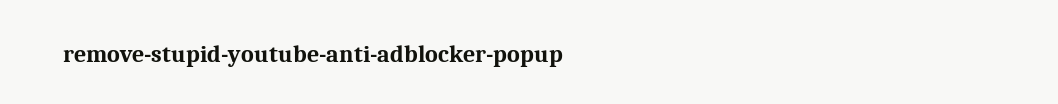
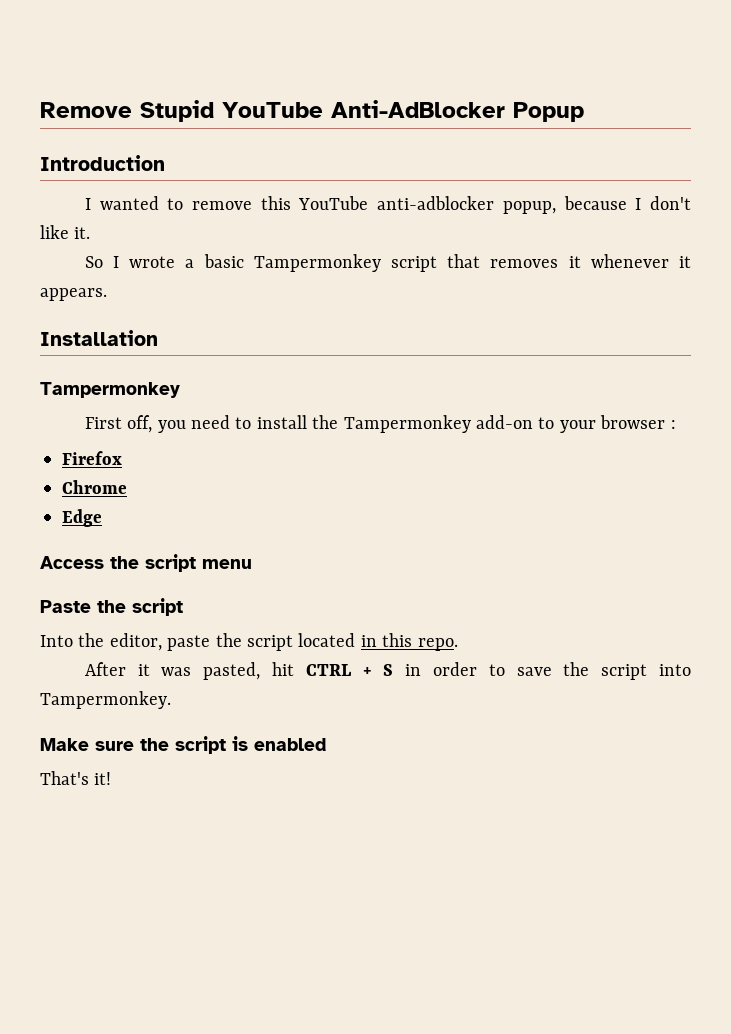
[63,45,563,67] remove-stupid-youtube-anti-adblocker-popup -> [40,100,584,122] [40,155,165,171] [84,196,691,214] [40,225,91,239] [84,254,692,272] [40,288,107,301] [40,330,158,346] [40,382,180,398] [84,415,676,433] [62,451,122,465] [62,480,127,494] [62,509,102,527] [40,554,252,572] [40,598,183,616] [40,633,458,651] [84,662,691,680] [40,691,171,709] [40,736,326,754] [40,771,112,785] Remove Stupid YouTube Anti-AdBlocker Popup // Introduction // I wanted to remove this YouTube anti-adblocker popup, because I don't like it. // So I wrote a basic Tampermonkey script that removes it whenever it appears. // Installation // Tampermonkey // First off, you need to install the Tampermonkey add-on to your browser : // Firefox // Chrome // Edge // Access the script menu // Paste the script // Into the editor, paste the script located in this repo. // After it was pasted, hit CTRL + S in order to save the script into Tampermonkey. // Make sure the script is enabled // That's it!

